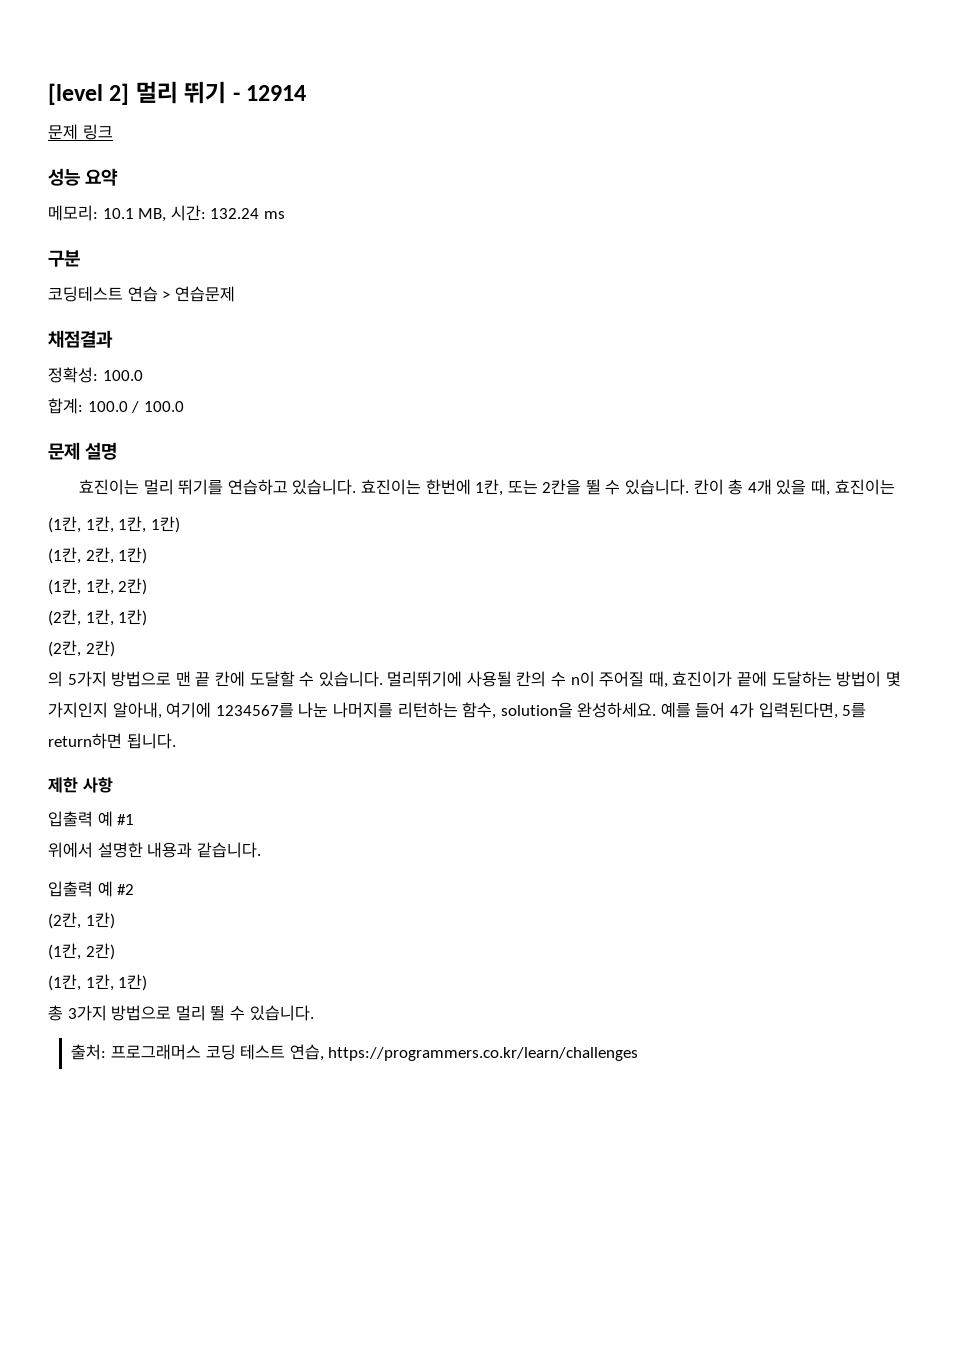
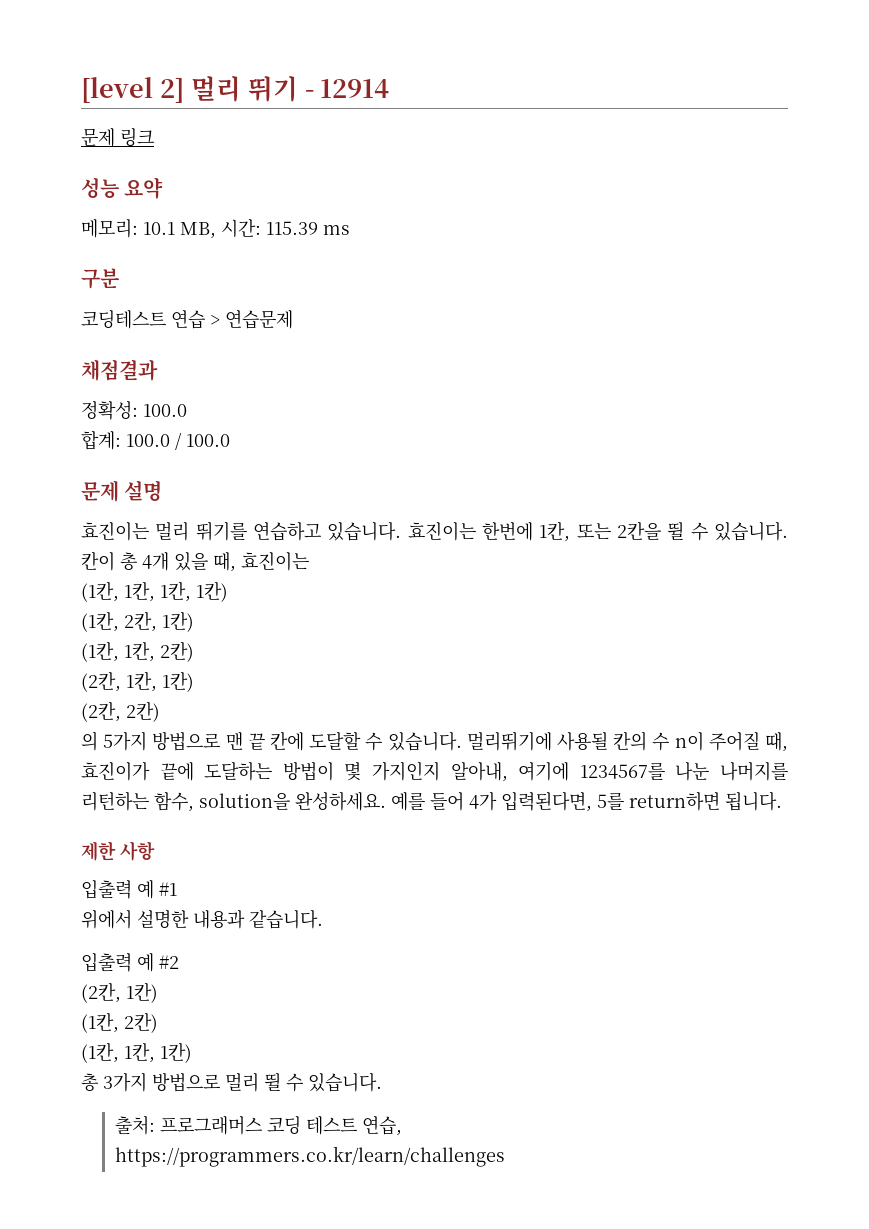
[210,208,260,219] 132.24 -> [266,221,318,235] 115.39

